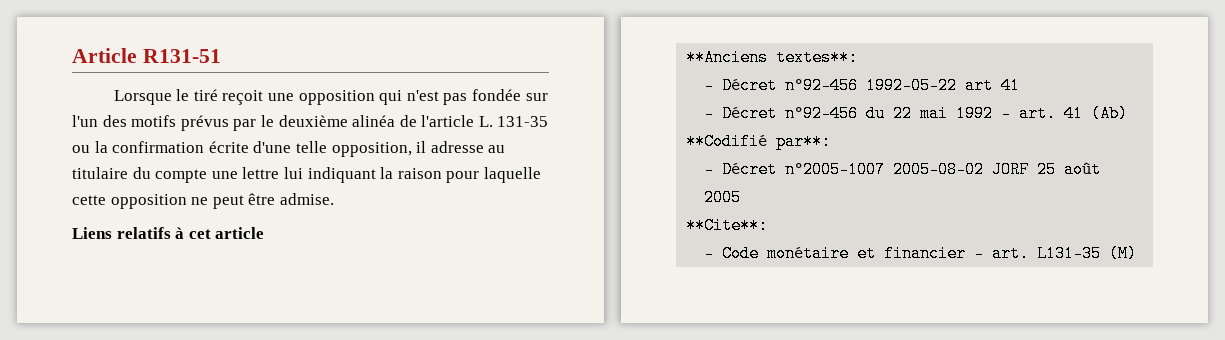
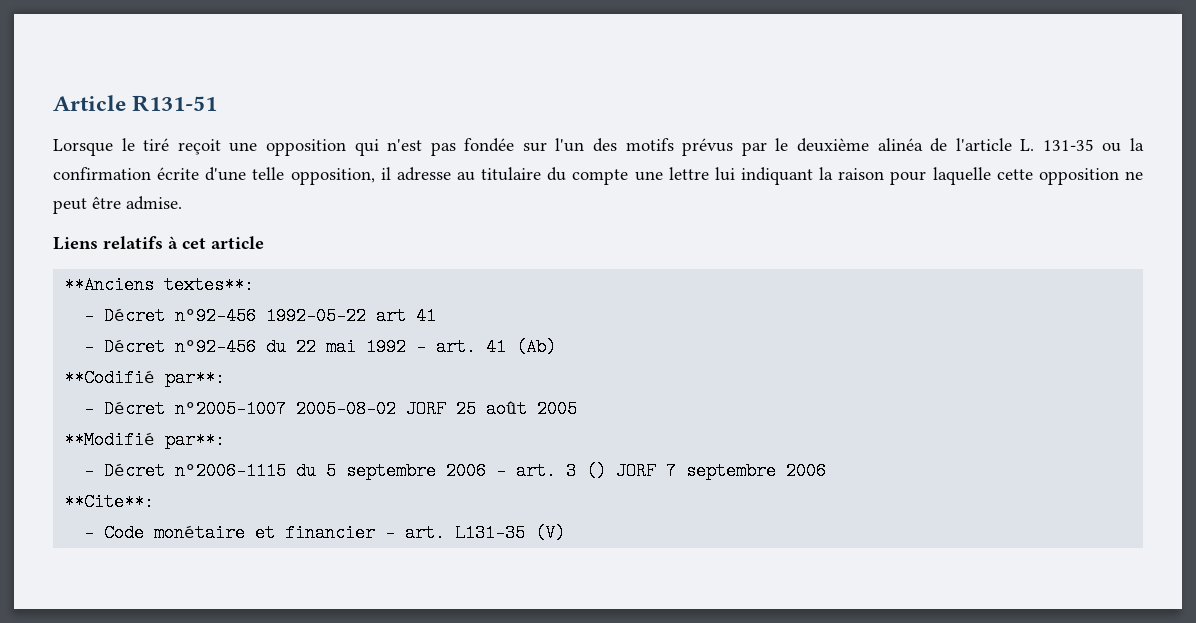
(742, 197) none -> [64,431,226,449] [84,462,827,480] // **Modifié par**: // - Décret n°2006-1115 du 5 septembre 2006 - art. 3 () JORF 7 septembre 2006
[1109,245,1138,262] (M) -> [535,524,566,542] (V)

